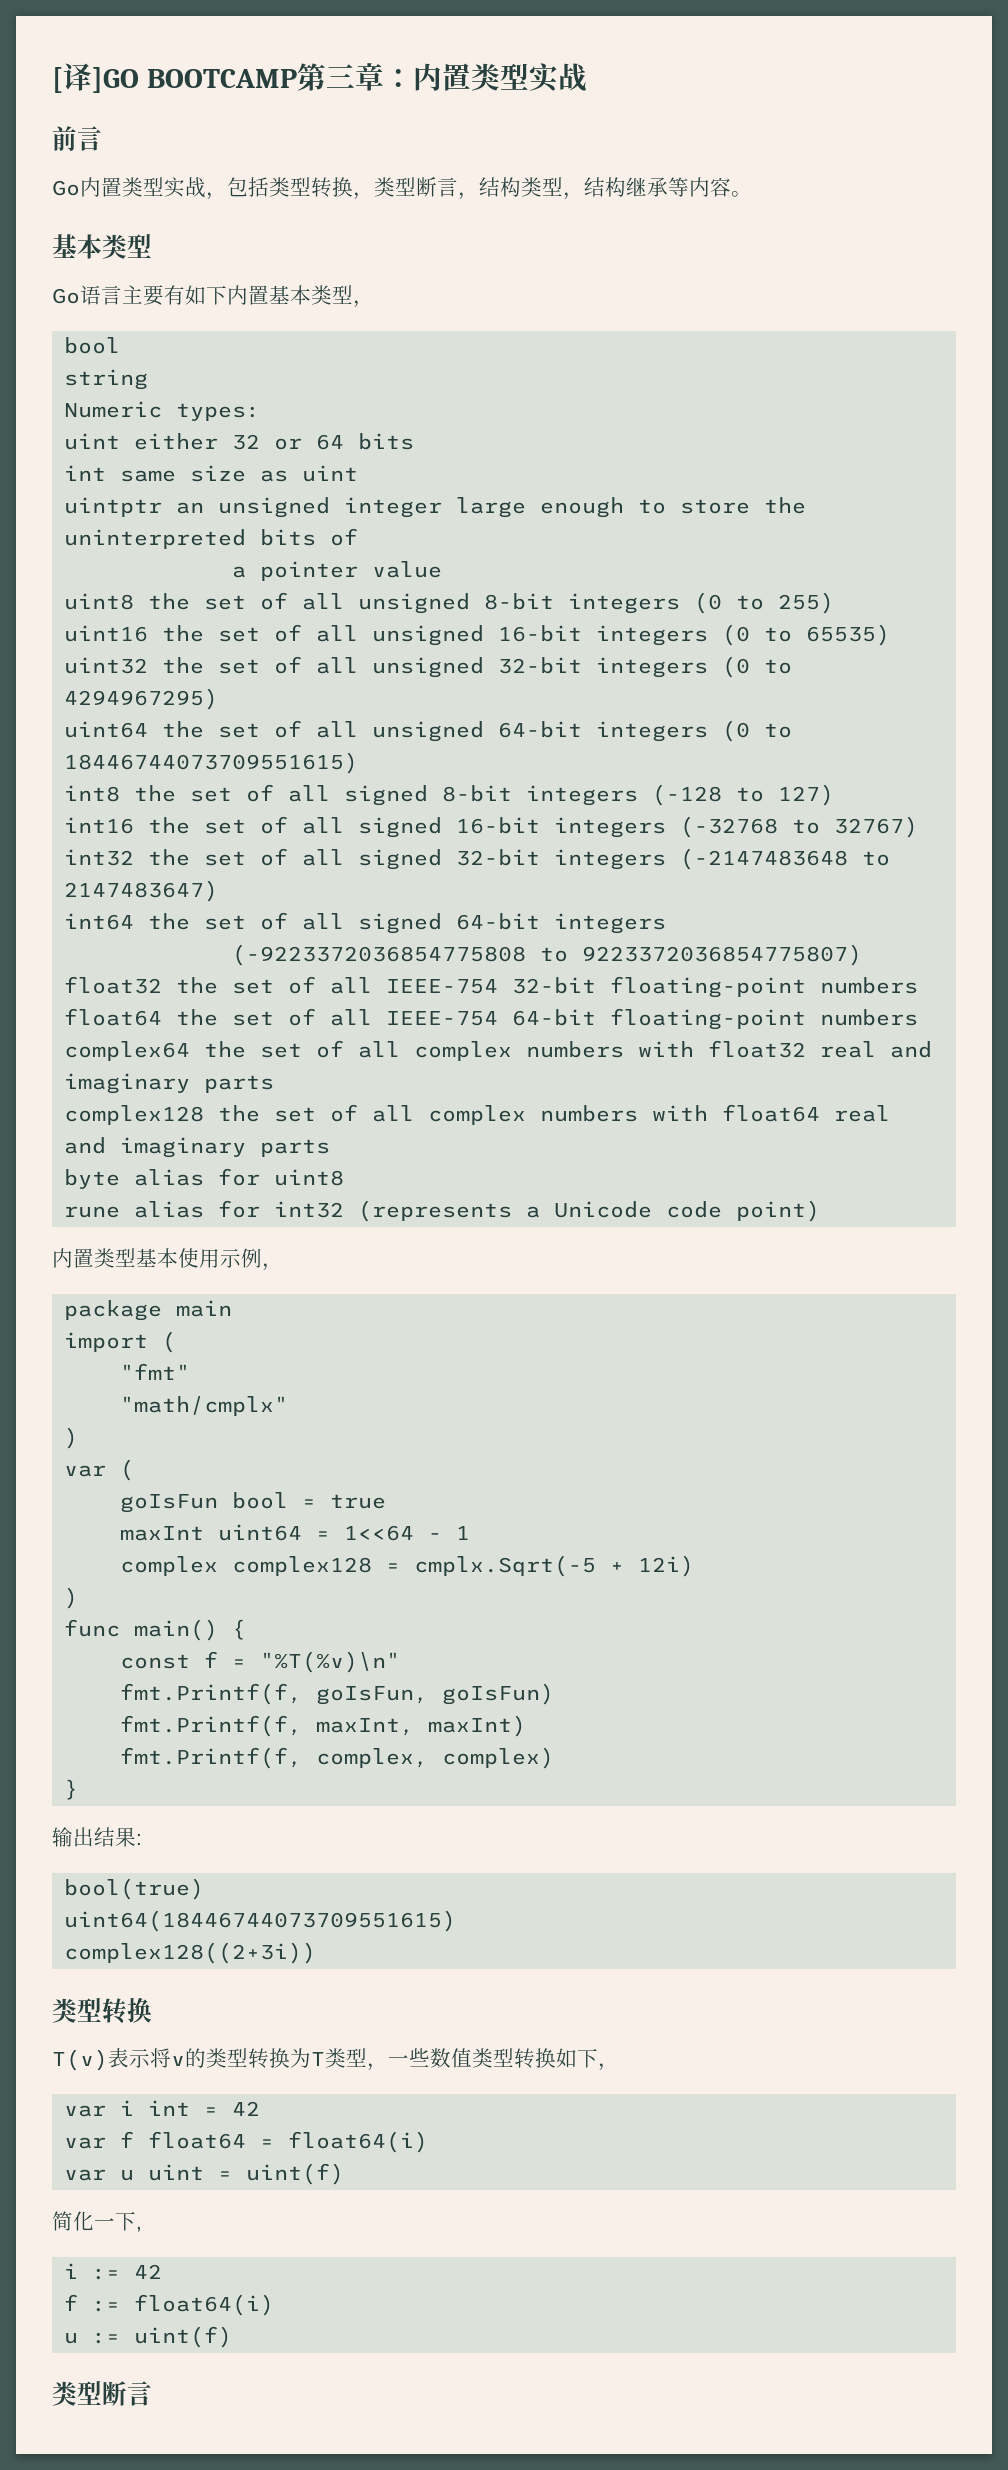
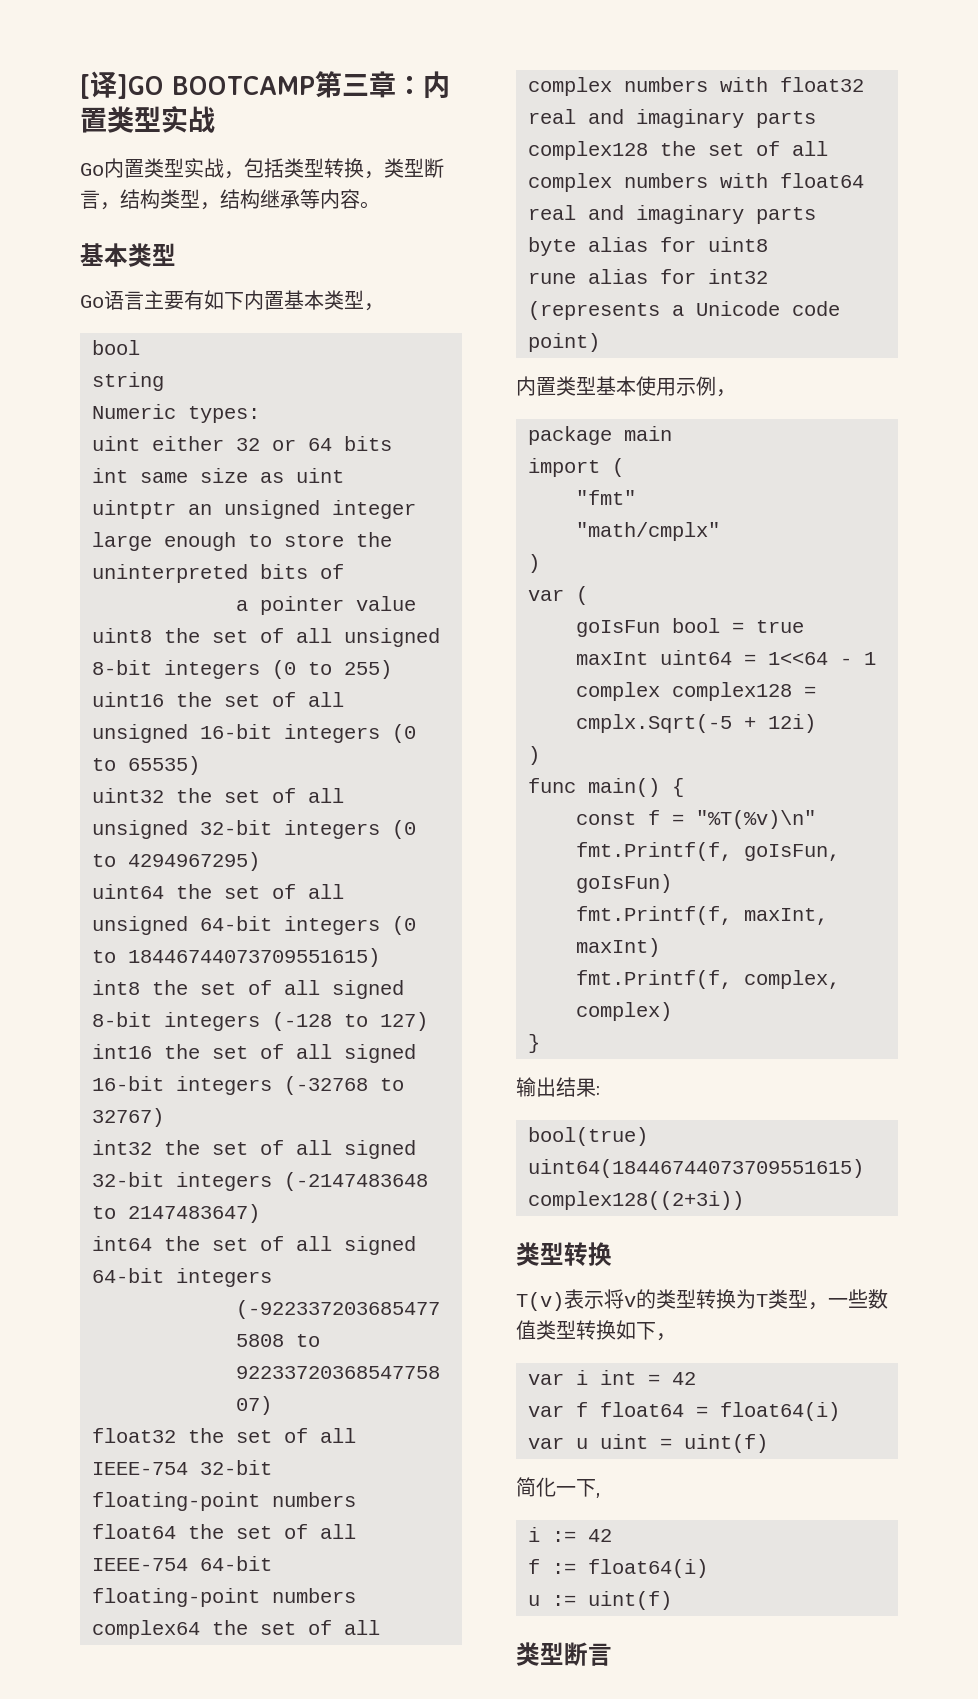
[52,126,102,151] // 前言 -> (215, 119) none

